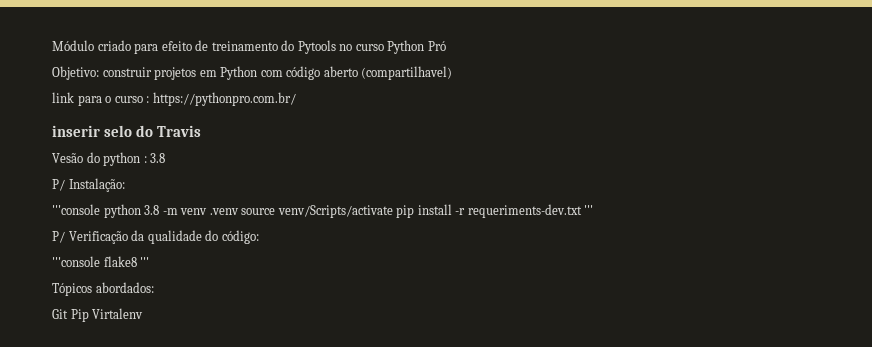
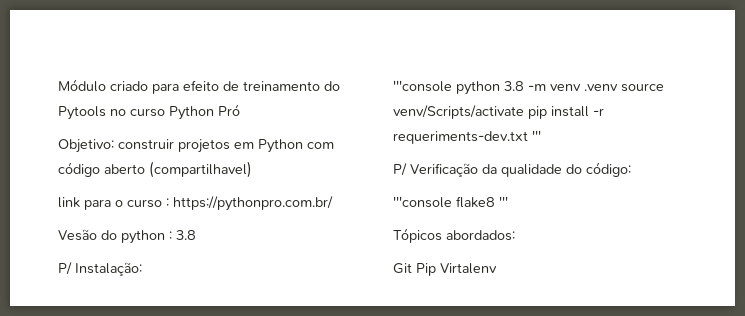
[52,125,202,137] // inserir selo do Travis -> (333, 203) none

